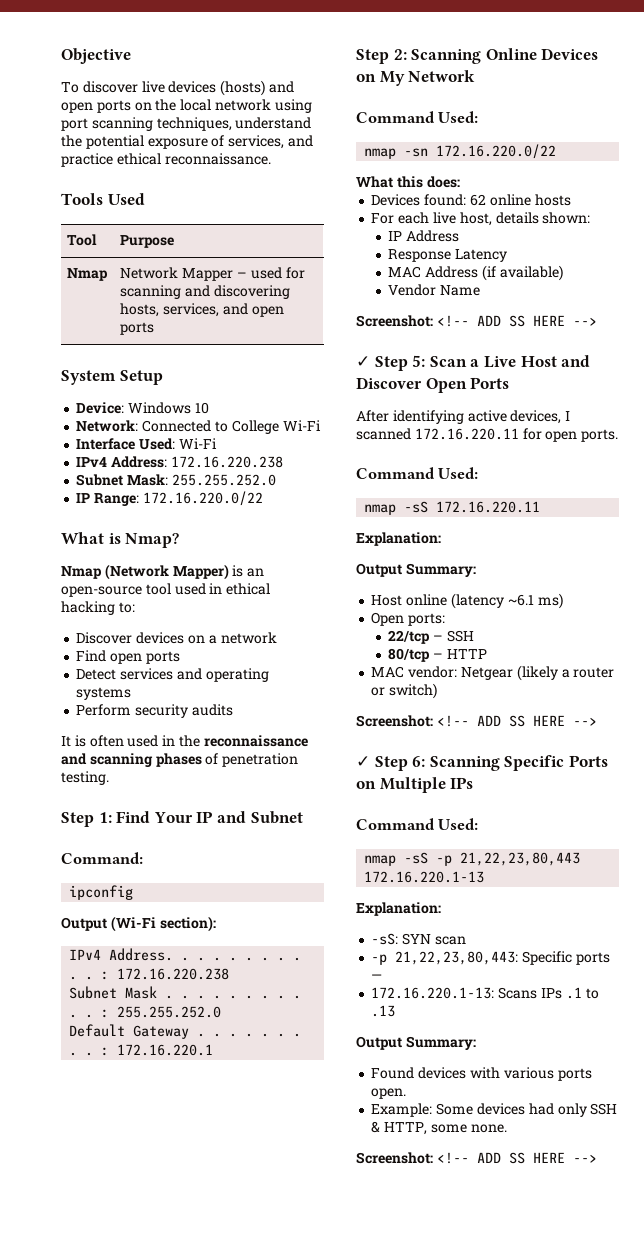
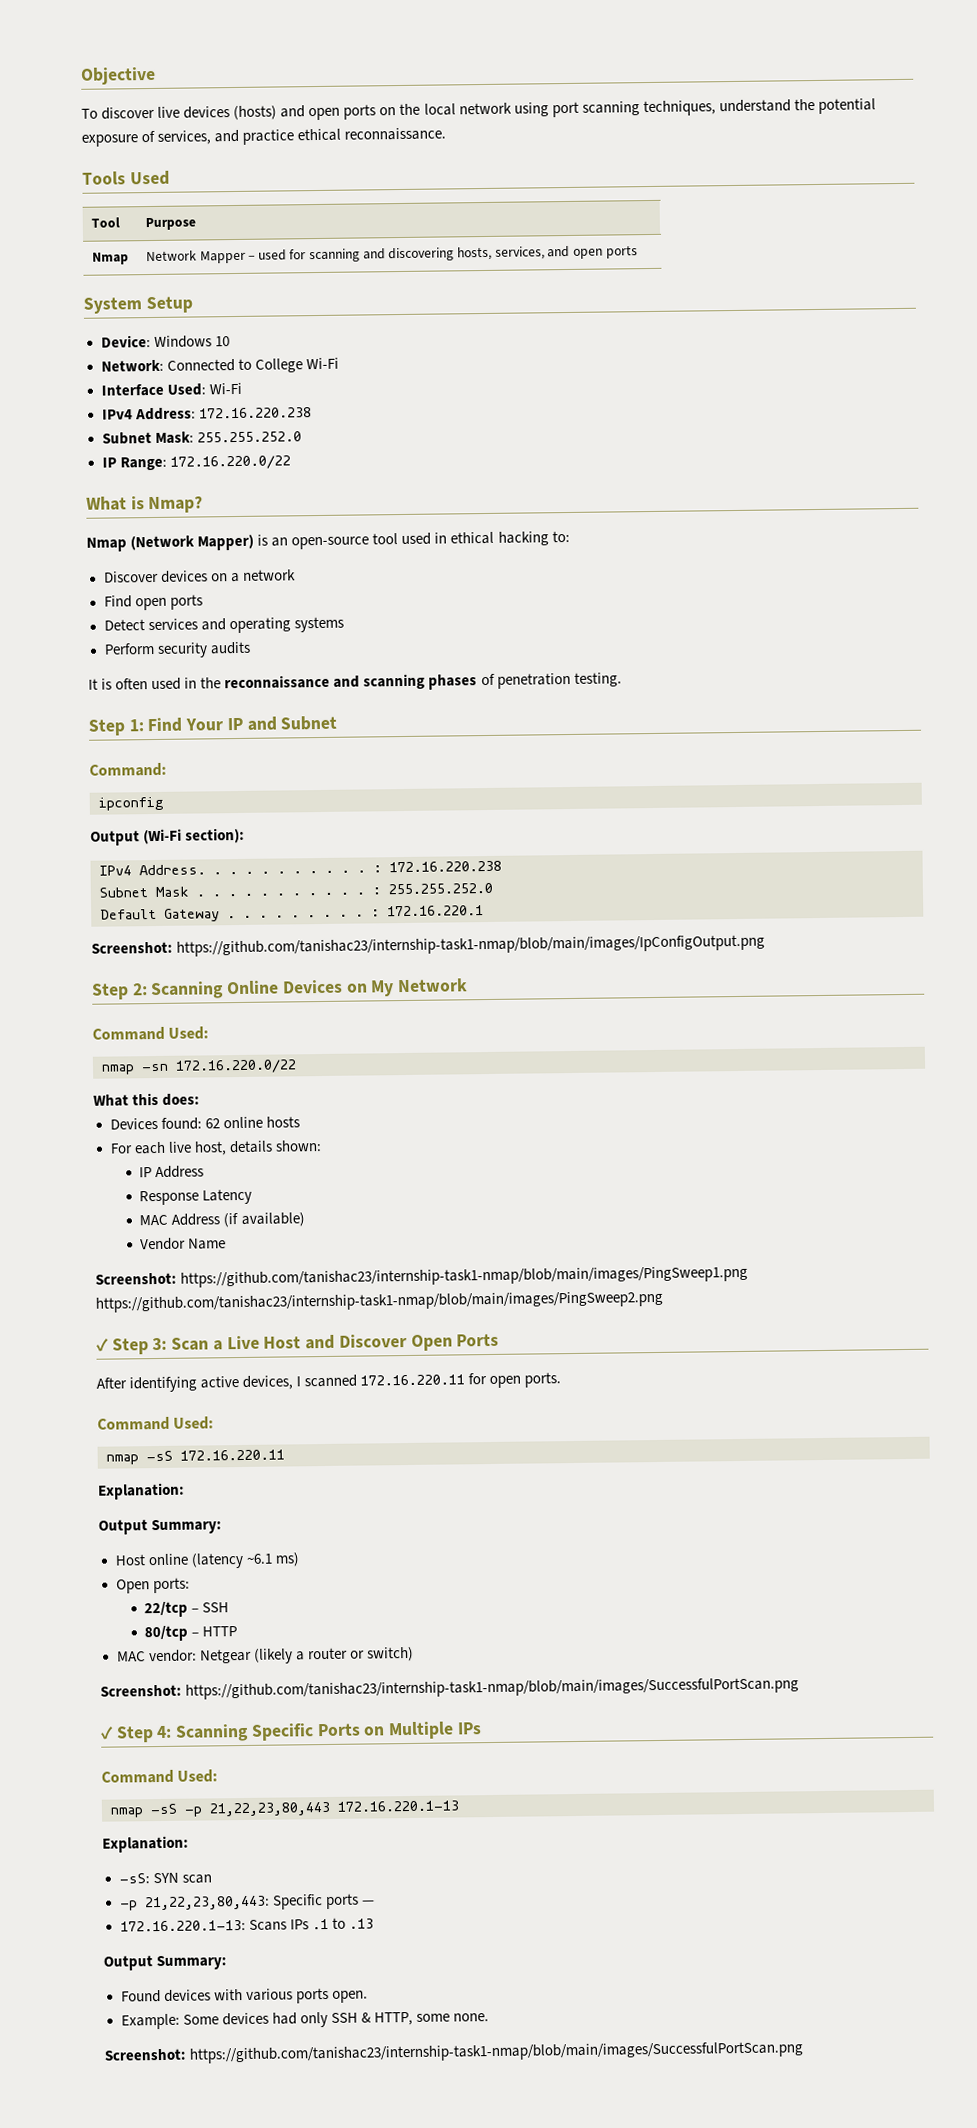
(214, 1050) none -> [91,934,766,957] // Screenshot: https://github.com/tanishac23/internship-task1-nmap/blob/main/images/IpConfigOutput.png
[436,315,597,327] [356,355,426,371] <!-- ADD SS HERE --> // ✓ Step 5: -> [180,1265,749,1288] [95,1290,663,1313] [96,1337,168,1355] https://github.com/tanishac23/internship-task1-nmap/blob/main/images/PingSweep1.png https://github.com/tanishac23/internship-task1-nmap/blob/main/images/PingSweep2.png // ✓ Step 3:
[436,715,597,727] [356,756,426,771] <!-- ADD SS HERE --> // ✓ Step 6: -> [185,1677,800,1700] [100,1725,173,1743] https://github.com/tanishac23/internship-task1-nmap/blob/main/images/SuccessfulPortScan.png // ✓ Step 4:
[436,1152,597,1164] <!-- ADD SS HERE --> -> [189,2041,804,2064] https://github.com/tanishac23/internship-task1-nmap/blob/main/images/SuccessfulPortScan.png

